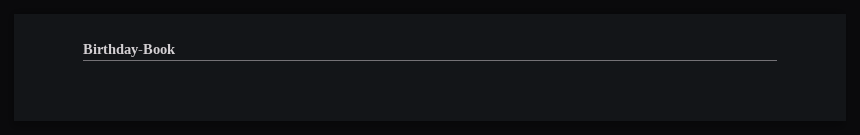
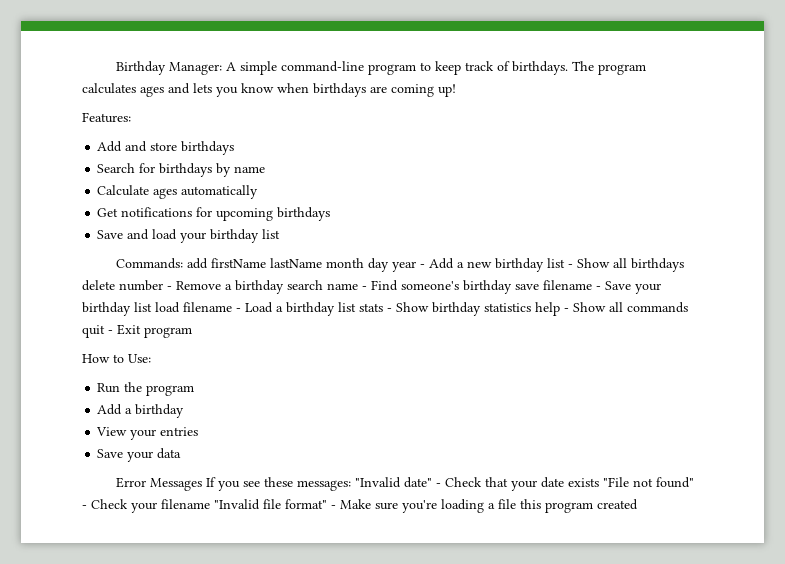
[83,44,176,57] Birthday-Book -> [116,61,647,75] [82,83,456,97] [82,112,131,123] [97,141,235,155] [97,163,266,177] [97,185,259,199] [97,207,331,221] [97,229,281,243] [116,258,685,272] [82,280,661,294] [82,302,688,316] [82,324,192,338] [82,354,151,363] [97,382,195,396] [97,404,185,418] [96,427,199,440] [97,448,182,462] [116,477,695,491] [82,499,638,513] Birthday Manager: A simple command-line program to keep track of birthdays. The program calculates ages and lets you know when birthdays are coming up! // Features: // Add and store birthdays // Search for birthdays by name // Calculate ages automatically // Get notifications for upcoming birthdays // Save and load your birthday list // Commands: add firstName lastName month day year - Add a new birthday list - Show all birthdays delete number - Remove a birthday search name - Find someone's birthday save filename - Save your birthday list load filename - Load a birthday list stats - Show birthday statistics help - Show all commands quit - Exit program // How to Use: // Run the program // Add a birthday // View your entries // Save your data // Error Messages If you see these messages: "Invalid date" - Check that your date exists "File not found" - Check your filename "Invalid file format" - Make sure you're loading a file this program created

